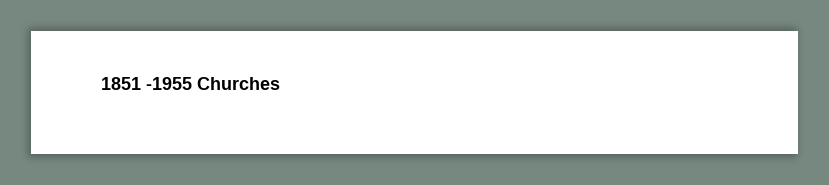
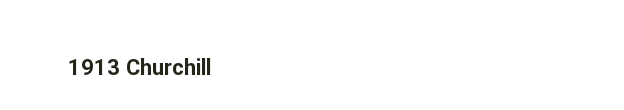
[101,77,280,90] 1851 -1955 Churches -> [68,58,211,75] 1913 Churchill

